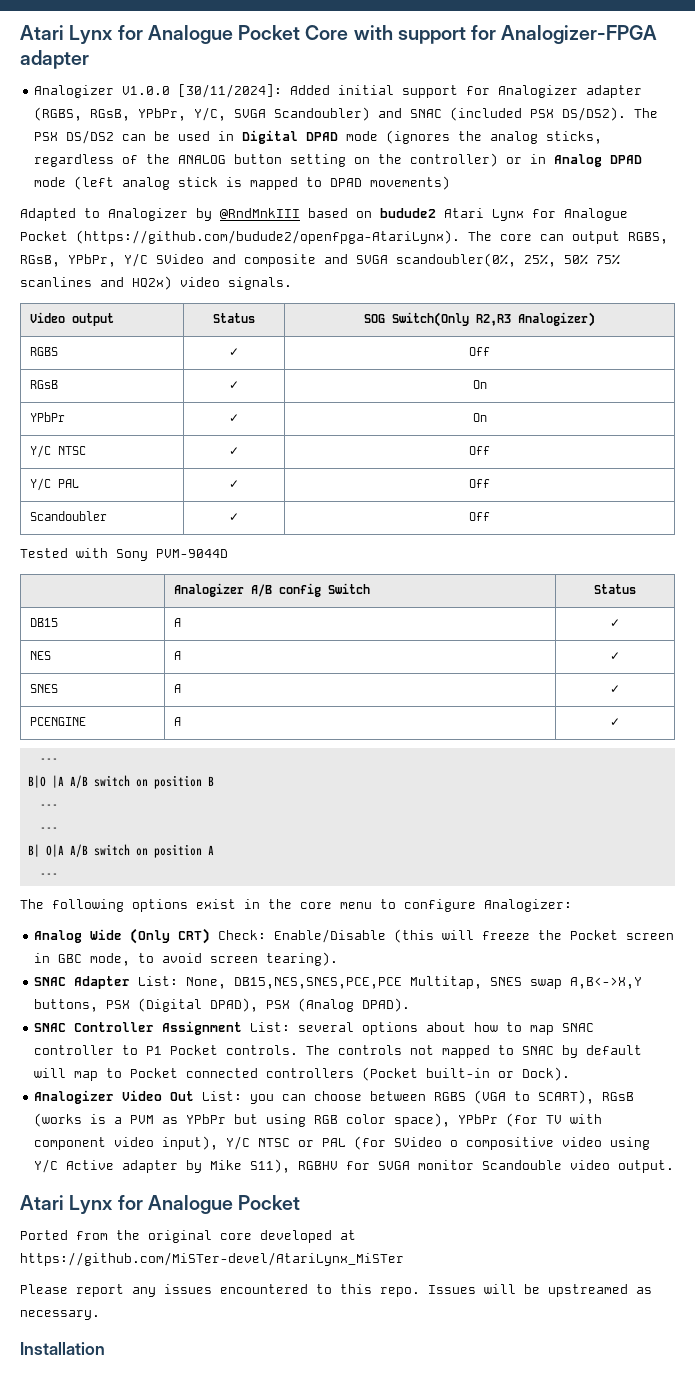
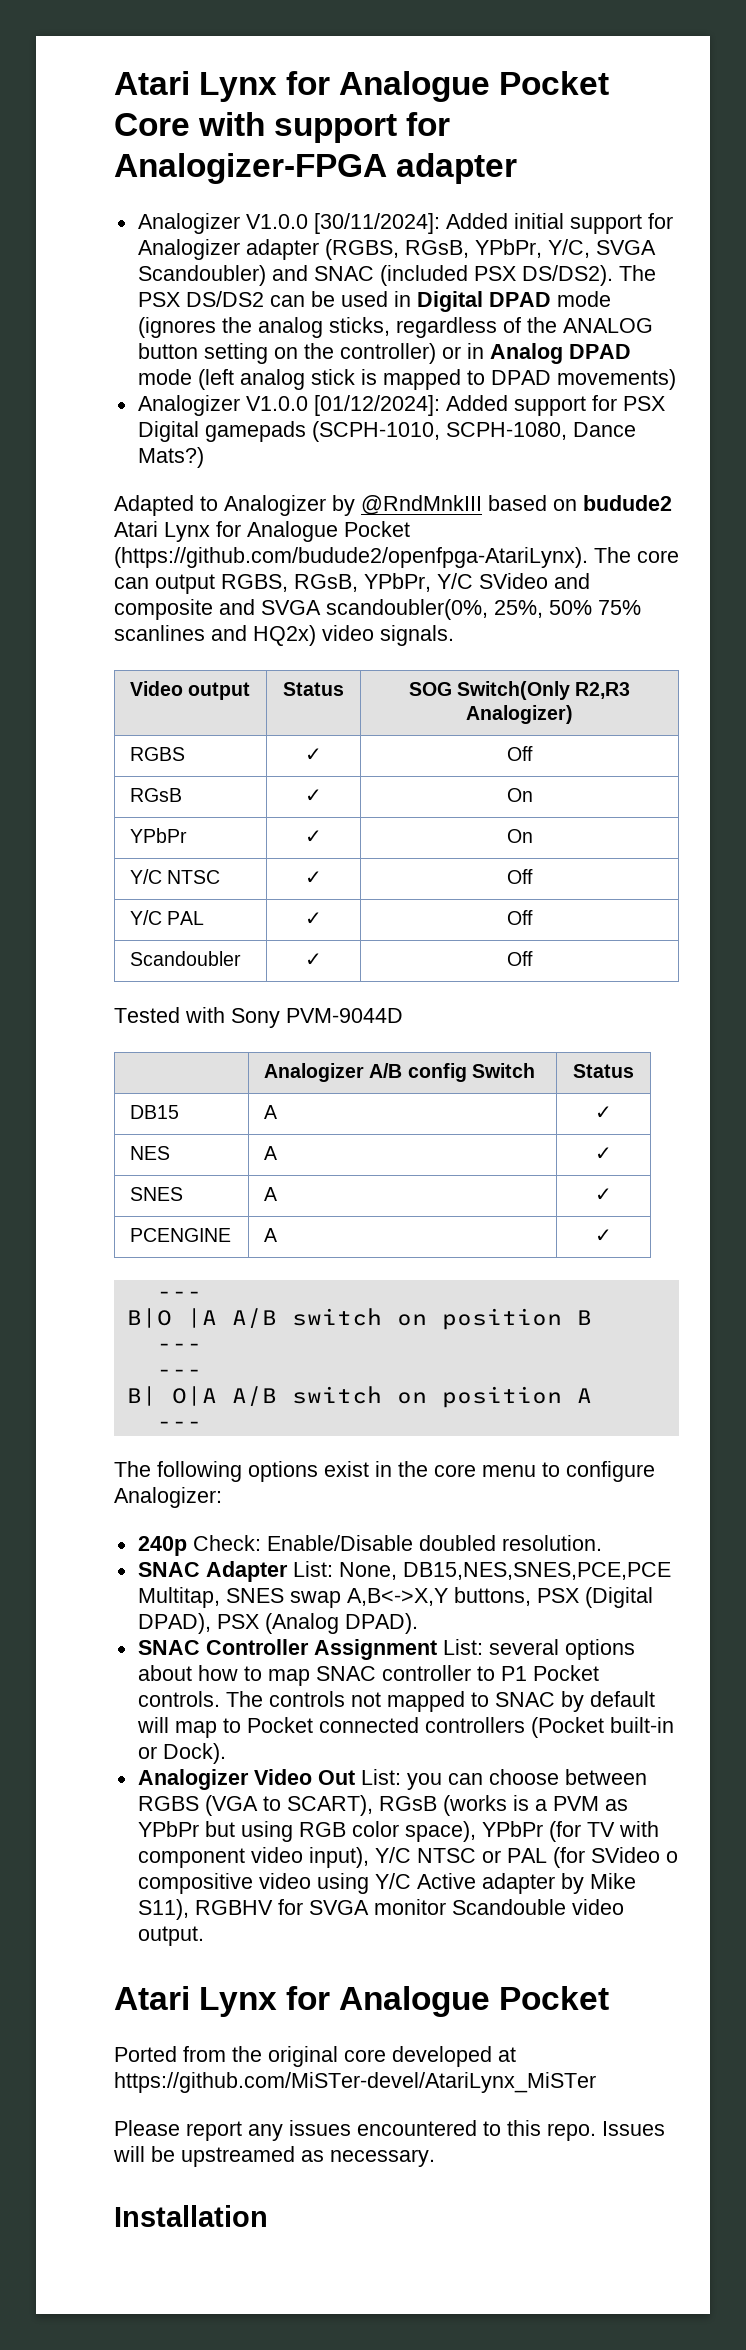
(451, 183) none -> [137,395,665,416] [137,421,636,442] [137,447,204,468] // Analogizer V1.0.0 [01/12/2024]: Added support for PSX Digital gamepads (SCPH-1010, SCPH-1080, Dance Mats?)
[34,928,675,944] [34,952,339,966] Analog Wide (Only CRT) Check: Enable/Disable (this will freeze the Pocket screen in GBC mode, to avoid screen tearing). -> [137,1535,602,1556] 240p Check: Enable/Disable doubled resolution.

